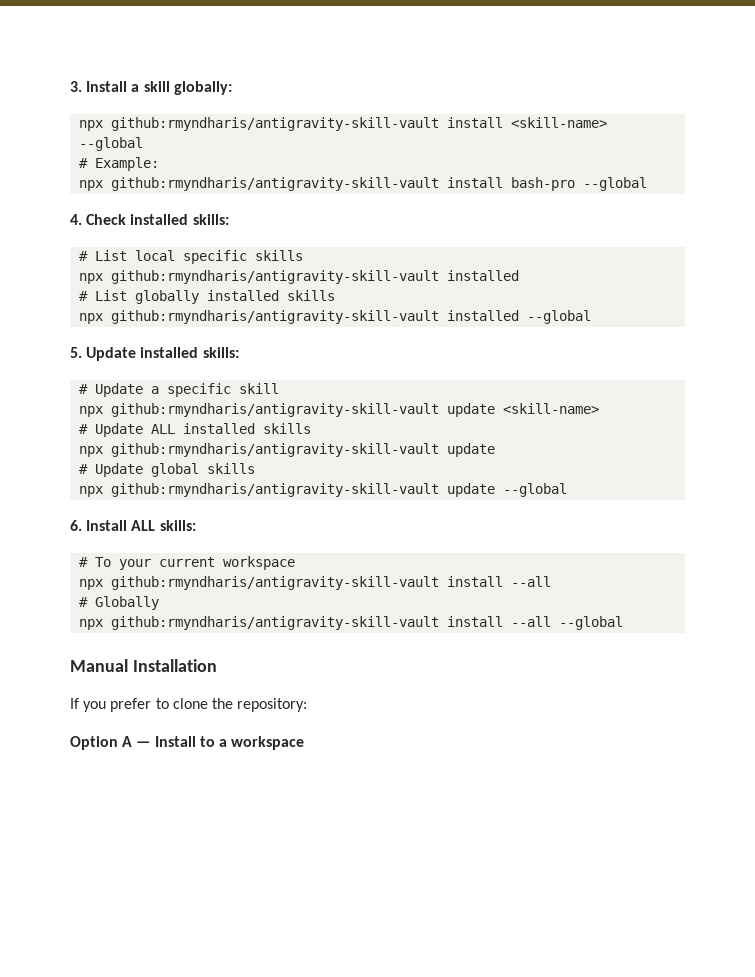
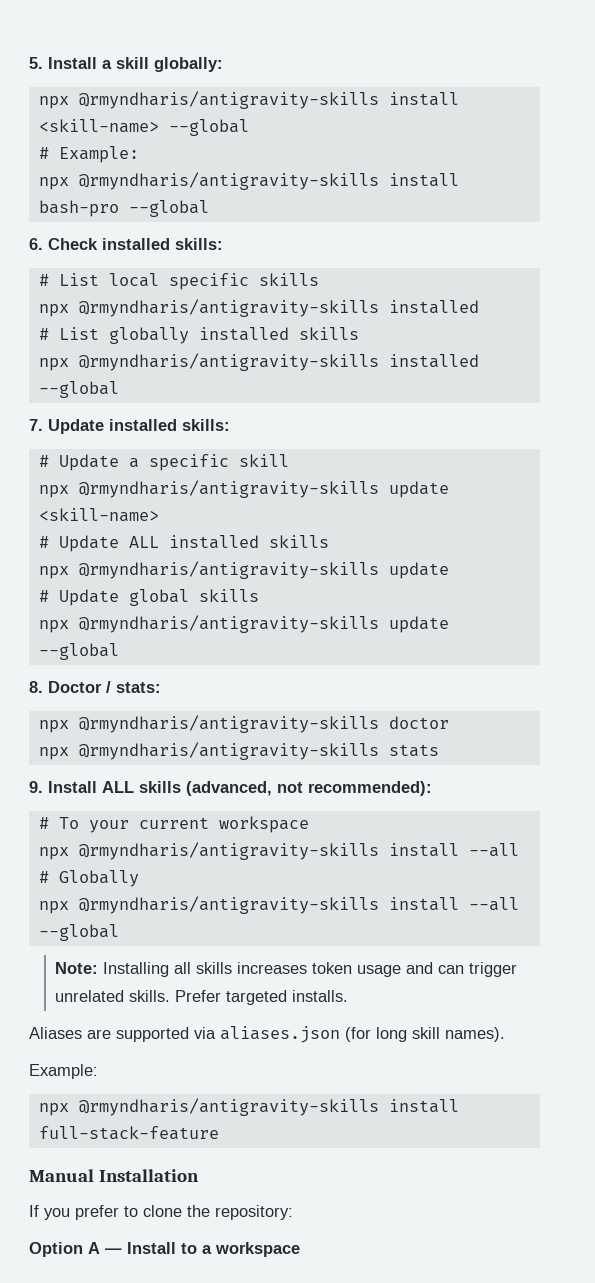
[70,81,82,92] 3. -> [29,57,43,69] 5.
[111,117,440,131] github:rmyndharis/antigravity-skill-vault -> [78,91,379,109] @rmyndharis/antigravity-skills
[111,177,440,191] github:rmyndharis/antigravity-skill-vault -> [78,172,379,190] @rmyndharis/antigravity-skills
[70,214,82,225] 4. -> [29,238,43,250] 6.
[111,270,440,284] github:rmyndharis/antigravity-skill-vault -> [78,299,379,317] @rmyndharis/antigravity-skills
[111,310,440,324] github:rmyndharis/antigravity-skill-vault -> [78,353,379,371] @rmyndharis/antigravity-skills
[70,347,82,358] 5. -> [29,419,43,431] 7.
[111,403,440,417] github:rmyndharis/antigravity-skill-vault -> [78,480,379,498] @rmyndharis/antigravity-skills
[111,443,440,457] github:rmyndharis/antigravity-skill-vault -> [78,561,379,579] @rmyndharis/antigravity-skills
[111,483,440,497] github:rmyndharis/antigravity-skill-vault -> [78,615,379,633] @rmyndharis/antigravity-skills
[70,520,196,531] 6. Install ALL skills: -> [29,681,161,693] [38,715,449,733] [38,742,439,760] [29,781,432,796] 8. Doctor / stats: // npx @rmyndharis/antigravity-skills doctor // npx @rmyndharis/antigravity-skills stats // 9. Install ALL skills (advanced, not recommended):
[111,576,440,590] github:rmyndharis/antigravity-skill-vault -> [78,842,379,860] @rmyndharis/antigravity-skills
[111,616,440,630] github:rmyndharis/antigravity-skill-vault -> [78,896,379,914] @rmyndharis/antigravity-skills
(624, 623) none -> [55,962,518,977] [55,990,349,1005] [29,1026,505,1043] [29,1064,98,1079] [38,1098,459,1116] [38,1126,219,1140] // Note: Installing all skills increases token usage and can trigger unrelated skills. Prefer targeted installs. // Aliases are supported via aliases.json (for long skill names). // Example: // npx @rmyndharis/antigravity-skills install full-stack-feature

